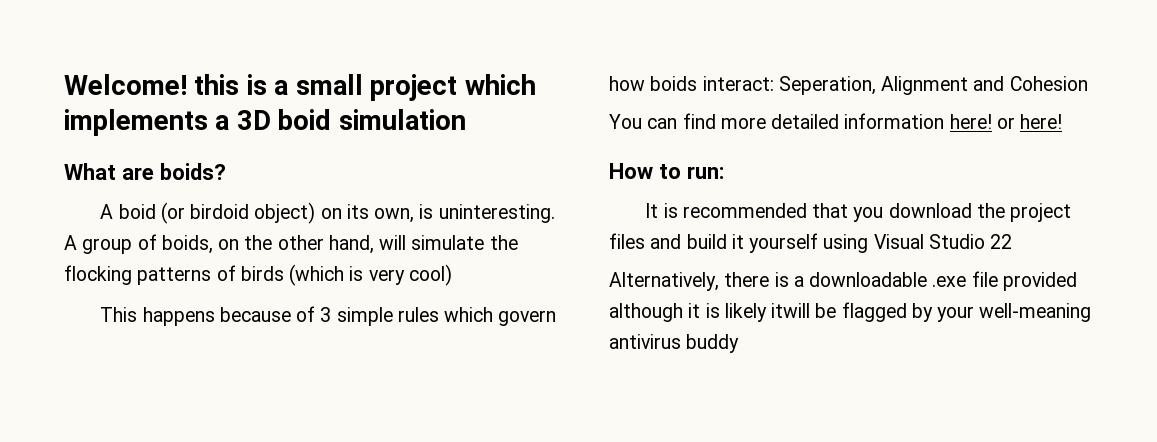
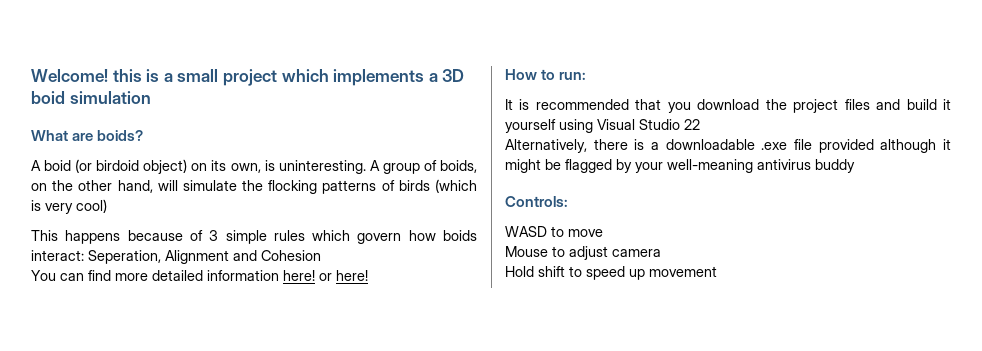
[705,303,811,322] is likely itwill -> [505,159,541,173] might
(740, 343) none -> [505,196,568,207] [505,226,603,237] [505,246,661,260] [505,266,717,280] // Controls: // WASD to move // Mouse to adjust camera // Hold shift to speed up movement

